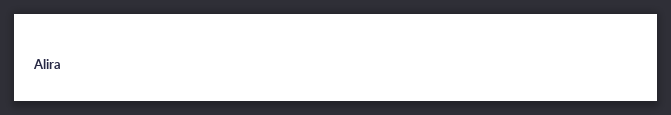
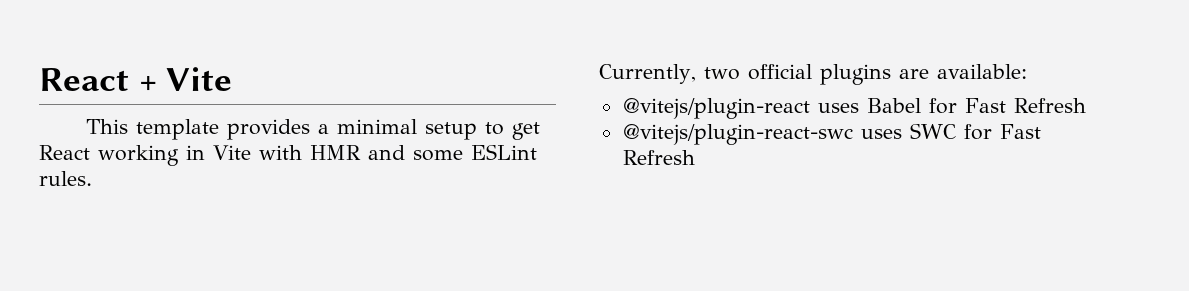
[33,59,61,69] Alira -> [39,67,233,91] [85,119,540,140] [39,144,537,166] [39,171,92,186] [599,64,1027,85] [622,98,1086,119] [622,123,1041,145] [622,150,695,165] React + Vite // This template provides a minimal setup to get React working in Vite with HMR and some ESLint rules. // Currently, two official plugins are available: // @vitejs/plugin-react uses Babel for Fast Refresh // @vitejs/plugin-react-swc uses SWC for Fast Refresh

